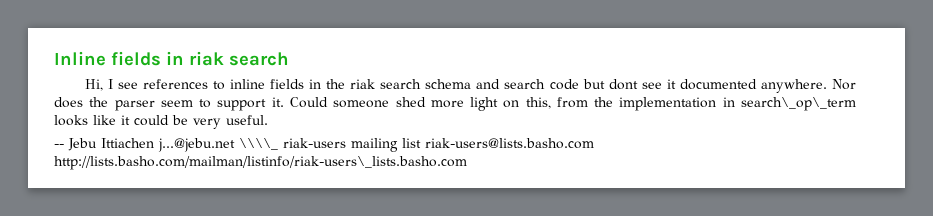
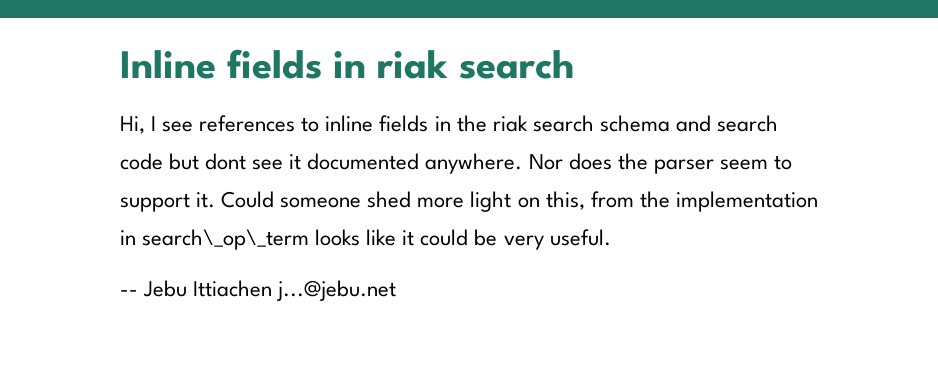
[239,138,594,152] [54,156,467,170] \\\\_ riak-users mailing list riak-users@lists.basho.com http://lists.basho.com/mailman/listinfo/riak-users\_lists.basho.com -> (397, 290) none

